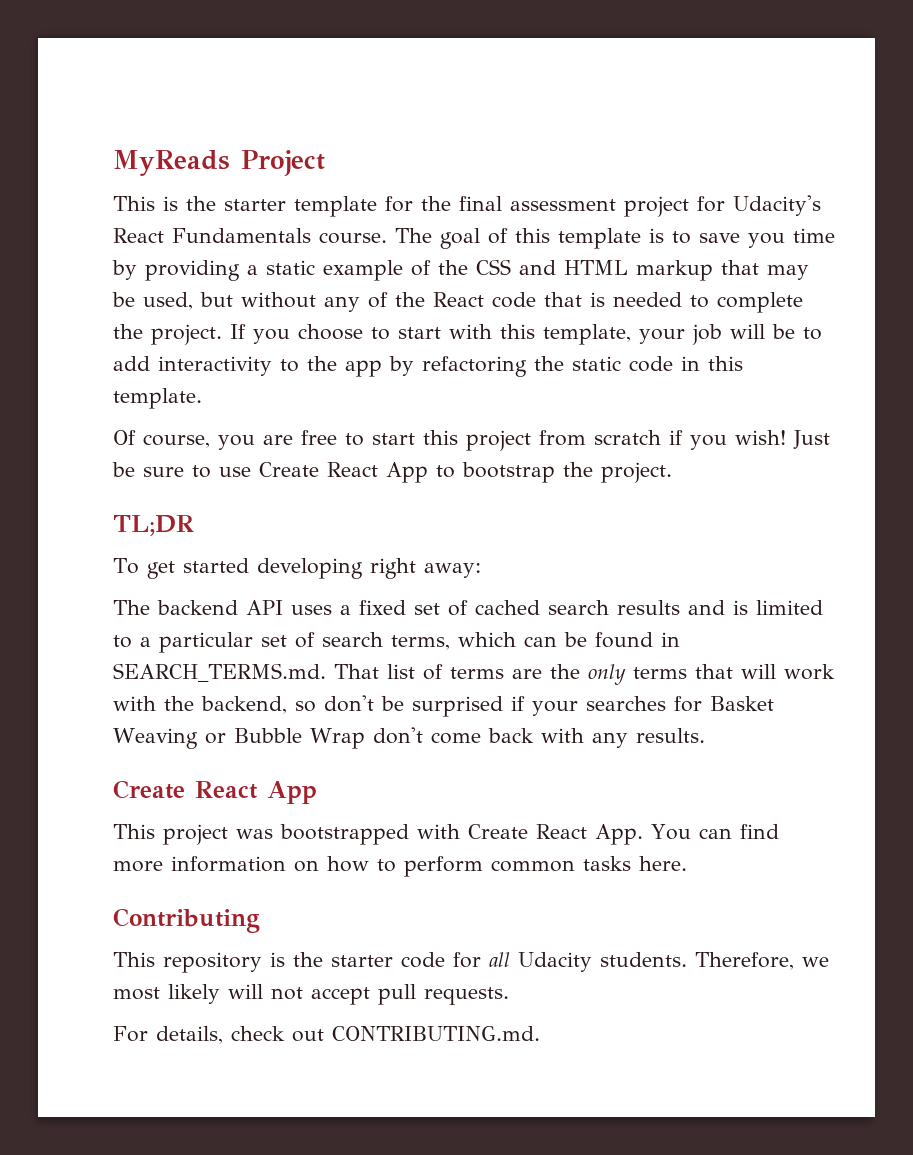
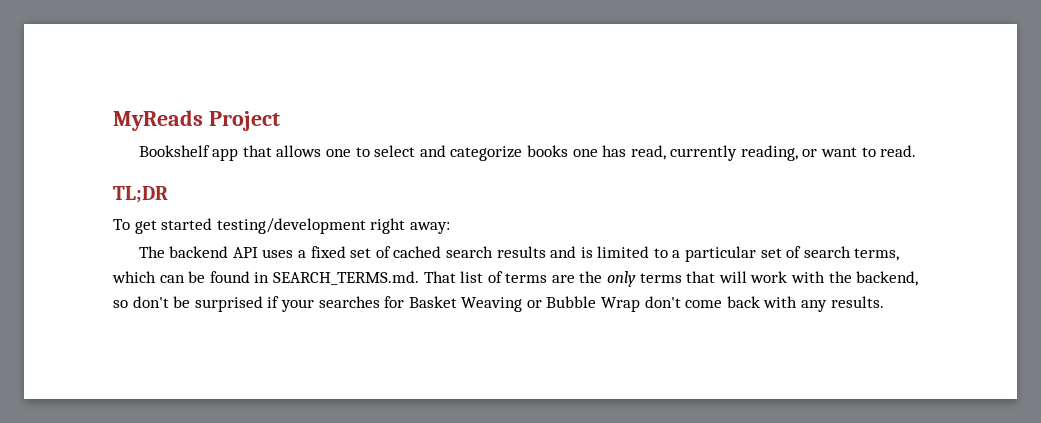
[113,195,821,217] [113,228,835,249] [112,259,809,281] [112,292,803,313] [113,324,822,345] [113,356,743,377] [113,388,202,409] [113,430,830,451] [112,462,672,483] This is the starter template for the final assessment project for Udacity's React Fundamentals course. The goal of this template is to save you time by providing a static example of the CSS and HTML markup that may be used, but without any of the React code that is needed to complete the project. If you choose to start with this template, your job will be to add interactivity to the app by refactoring the static code in this template. // Of course, you are free to start this project from scratch if you wish! Just be sure to use Create React App to bootstrap the project. -> [138,145,917,161] Bookshelf app that allows one to select and categorize books one has read, currently reading, or want to read.
[256,558,363,579] developing -> [216,218,366,234] testing/development
[113,780,317,804] [113,824,779,845] [113,856,687,877] [113,908,260,933] [113,952,829,973] [113,984,509,1005] [113,1026,540,1044] // Create React App // This project was bootstrapped with Create React App. You can find more information on how to perform common tasks here. // Contributing // This repository is the starter code for all Udacity students. Therefore, we most likely will not accept pull requests. // For details, check out CONTRIBUTING.md. -> (884, 302) none

